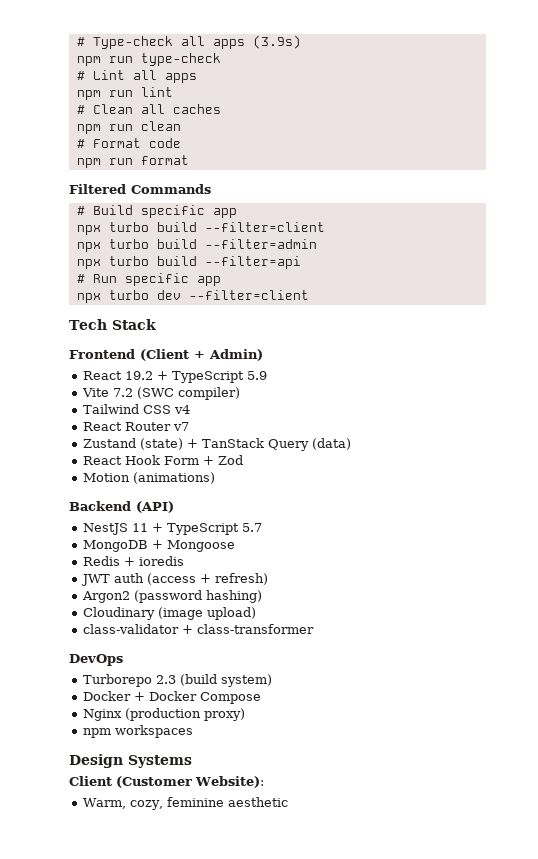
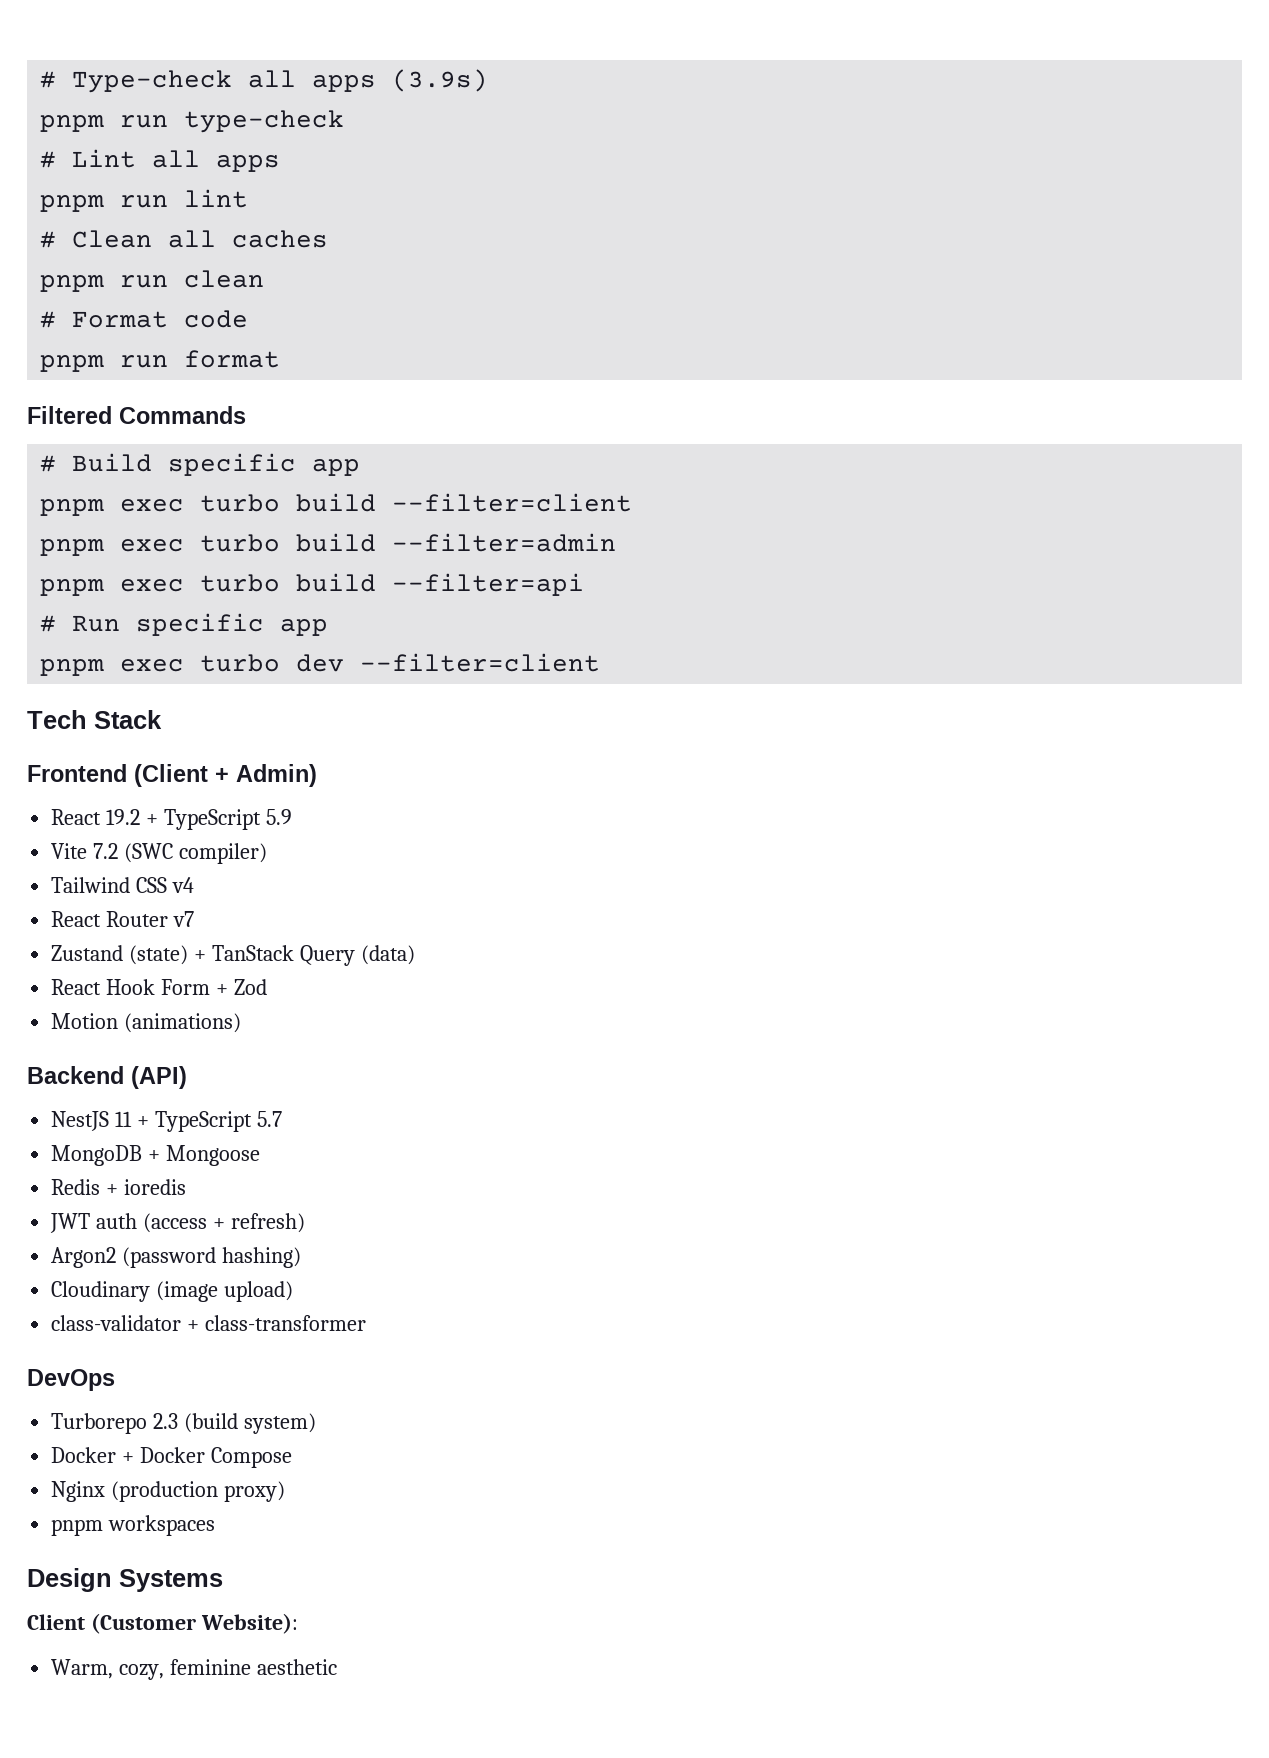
[76,56,101,66] npm -> [40,115,105,132] pnpm
[76,90,101,100] npm -> [40,195,105,212] pnpm
[76,124,101,134] npm -> [40,275,105,292] pnpm
[76,158,101,168] npm -> [40,355,105,372] pnpm
[76,225,101,235] npx -> [40,499,185,516] pnpm exec
[76,242,101,252] npx -> [40,539,185,556] pnpm exec
[76,259,101,269] npx -> [40,579,185,596] pnpm exec
[76,293,101,303] npx -> [40,659,185,676] pnpm exec
[82,728,111,738] npm -> [51,1519,104,1536] pnpm

